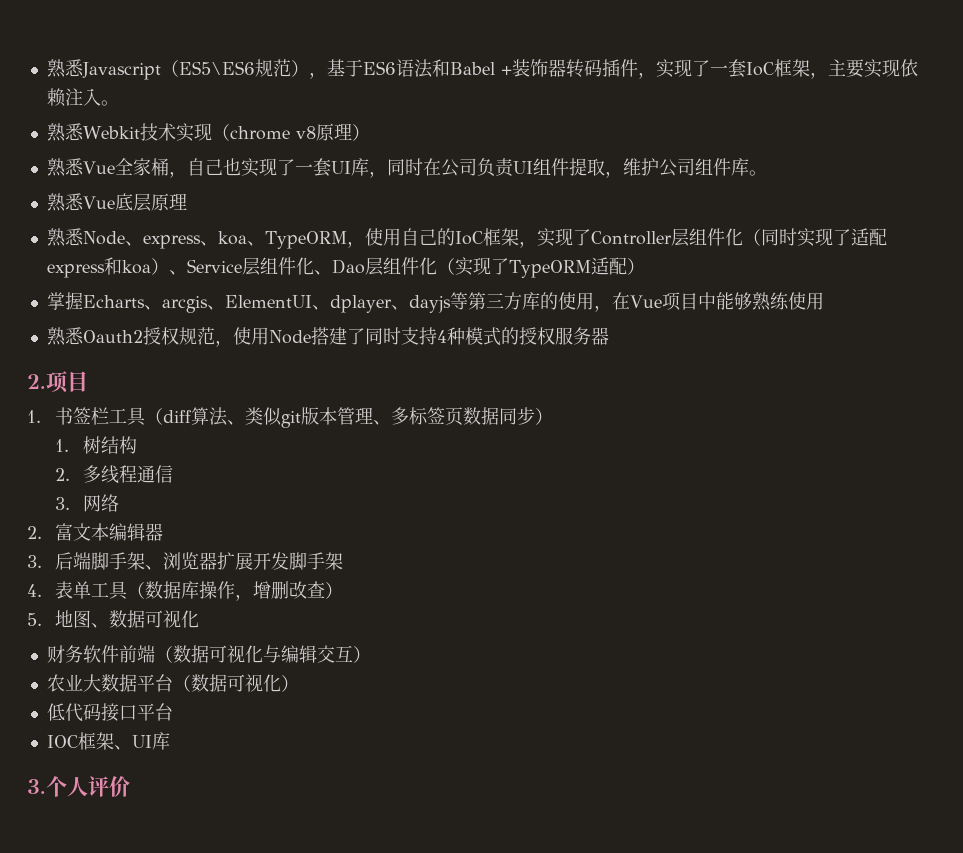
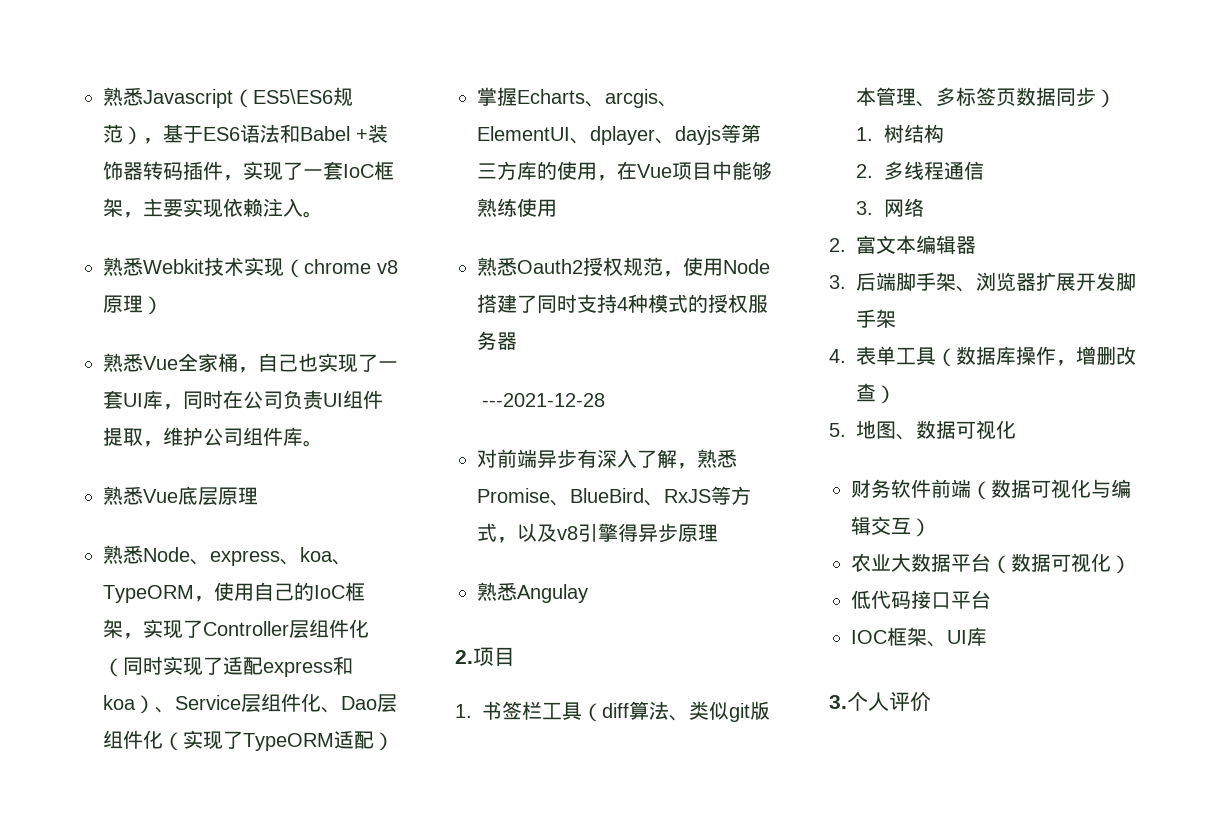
(609, 336) none -> [482,393,606,407] [477,449,737,469] [477,486,751,506] [477,523,718,543] [477,582,588,603] // ---2021-12-28 // 对前端异步有深入了解，熟悉Promise、BlueBird、RxJS等方式，以及v8引擎得异步原理 // 熟悉Angulay

